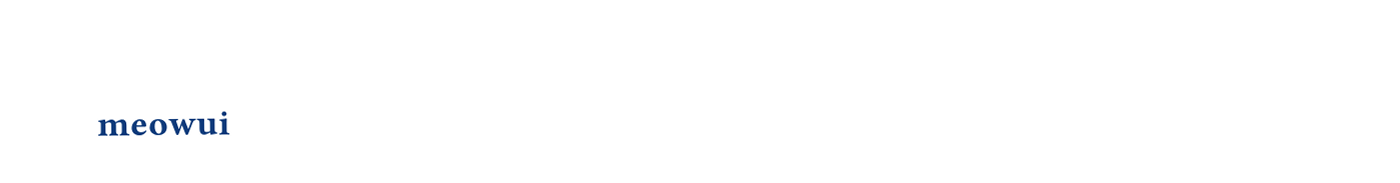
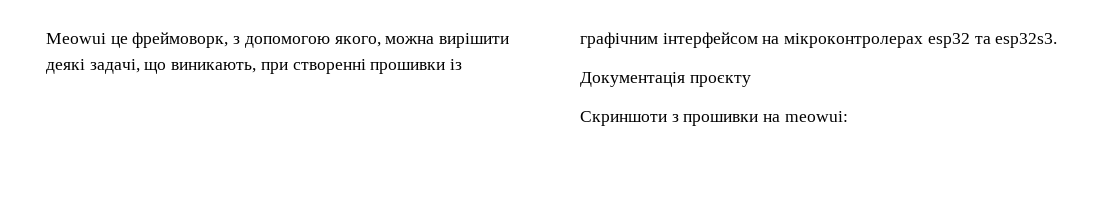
[97,111,231,136] meowui -> [46,32,510,48] [46,59,463,74] [580,32,1058,48] [580,72,751,87] [580,111,848,126] Meowui це фреймоворк, з допомогою якого, можна вирішити деякі задачі, що виникають, при створенні прошивки із графічним інтерфейсом на мікроконтролерах esp32 та esp32s3. // Документація проєкту // Скриншоти з прошивки на meowui:

